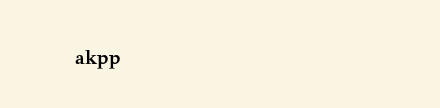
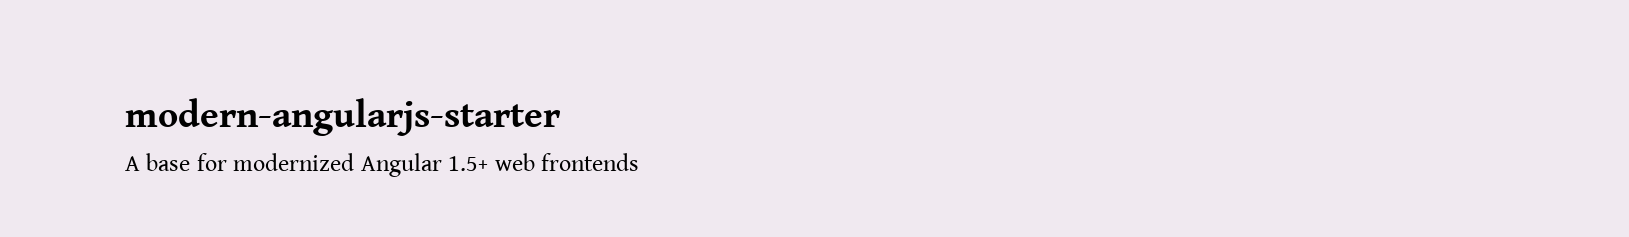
[75,50,121,69] akpp -> [125,98,560,136] [125,153,640,177] modern-angularjs-starter // A base for modernized Angular 1.5+ web frontends

